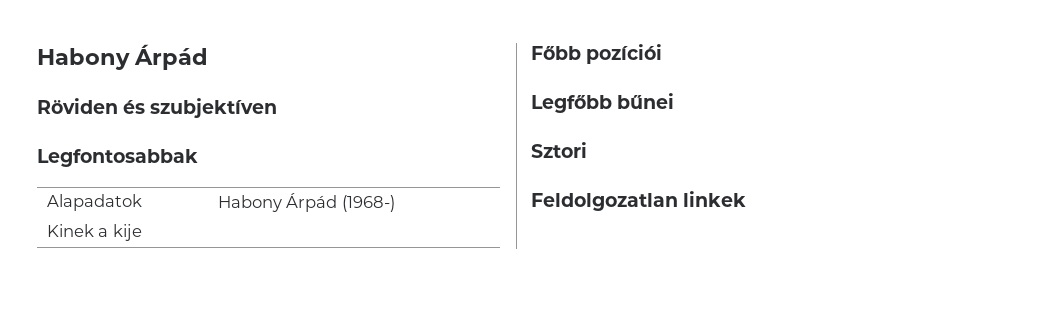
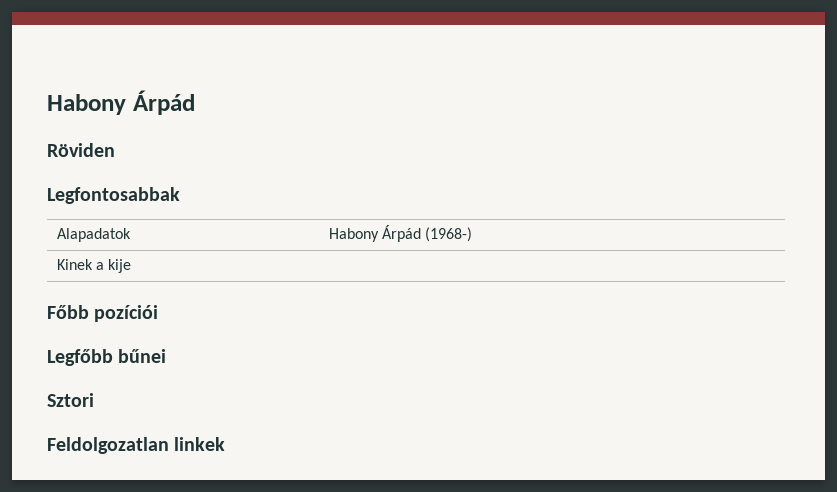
[123,98,278,118] és szubjektíven -> (115, 150) none

